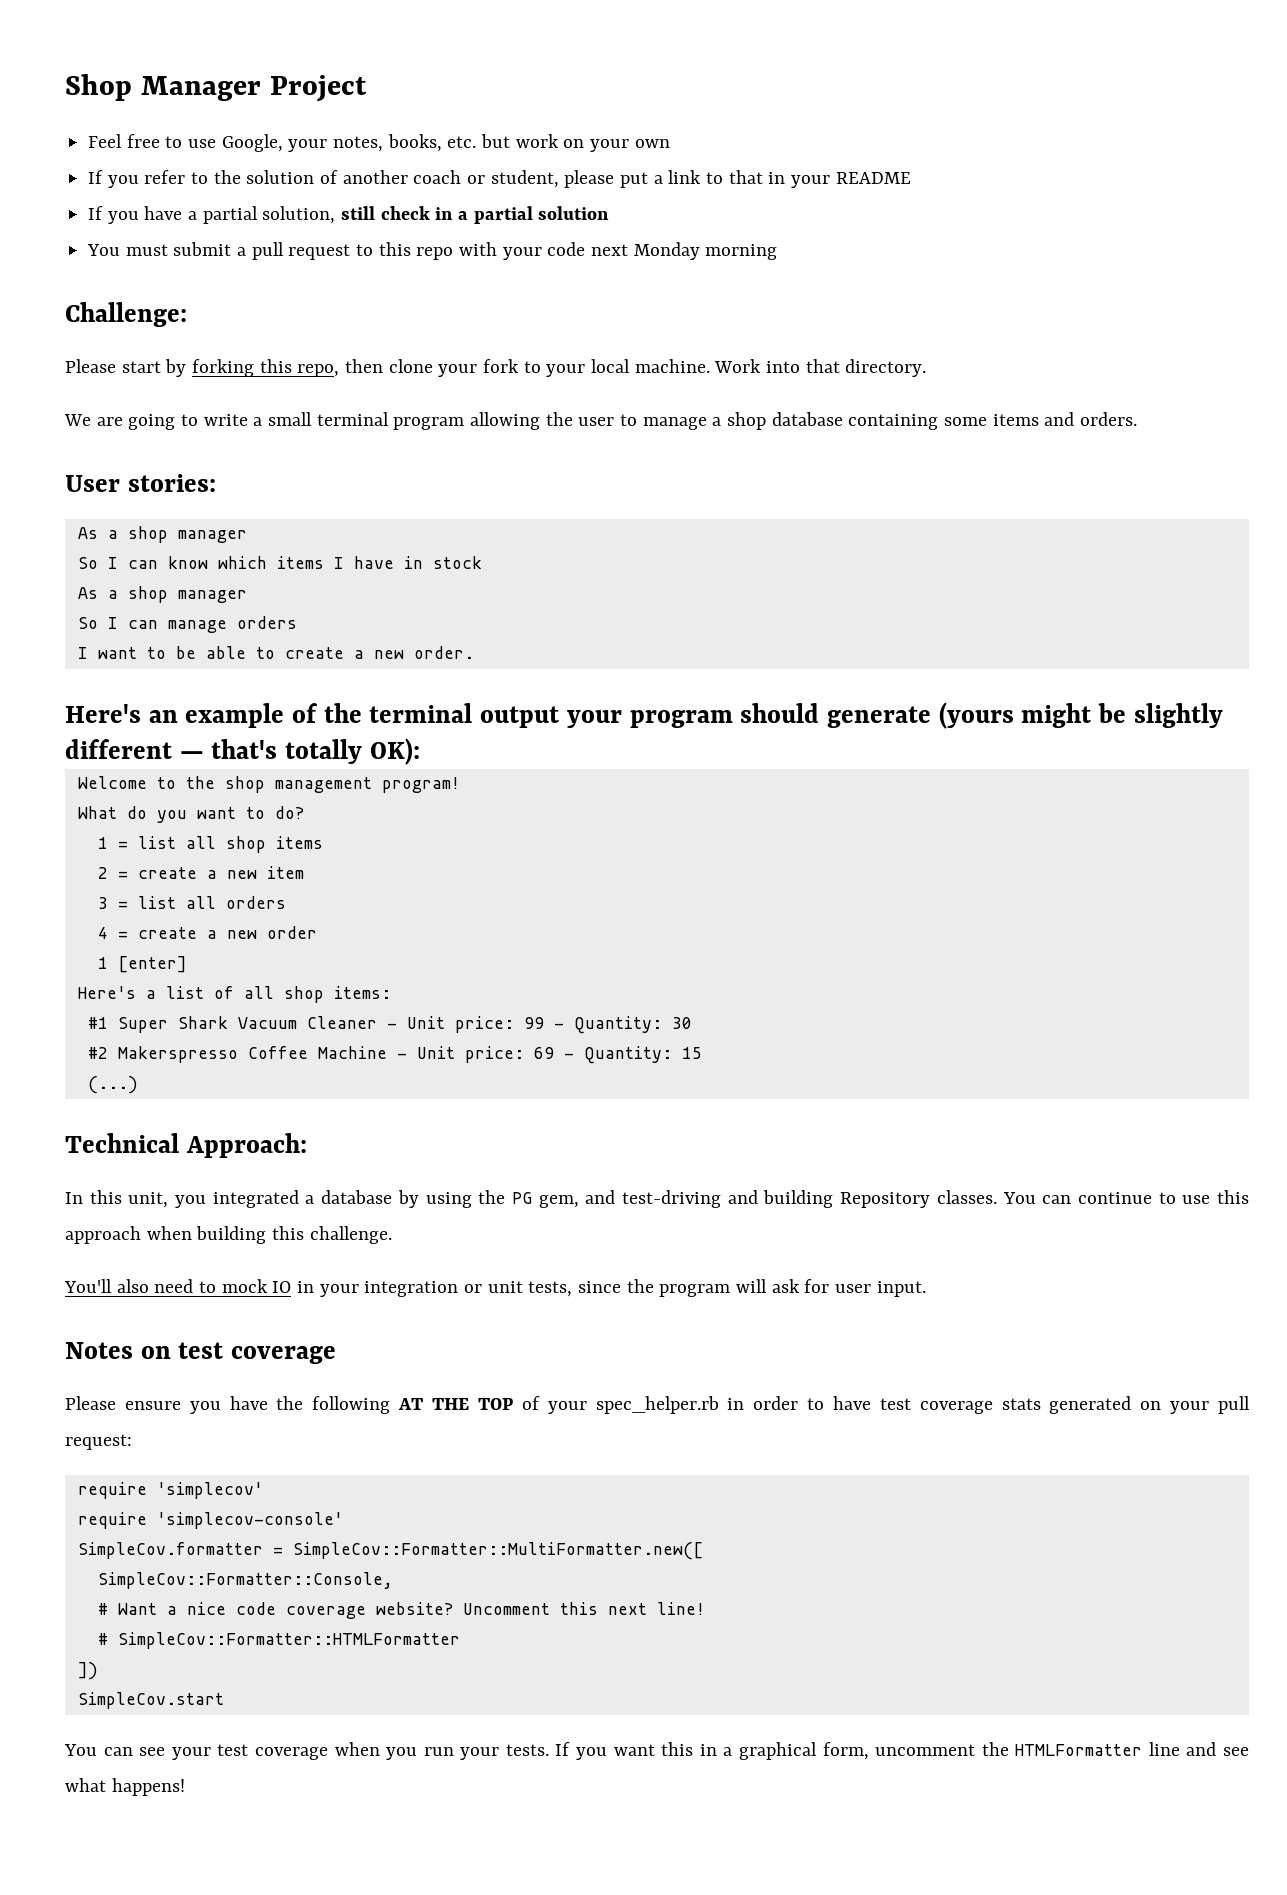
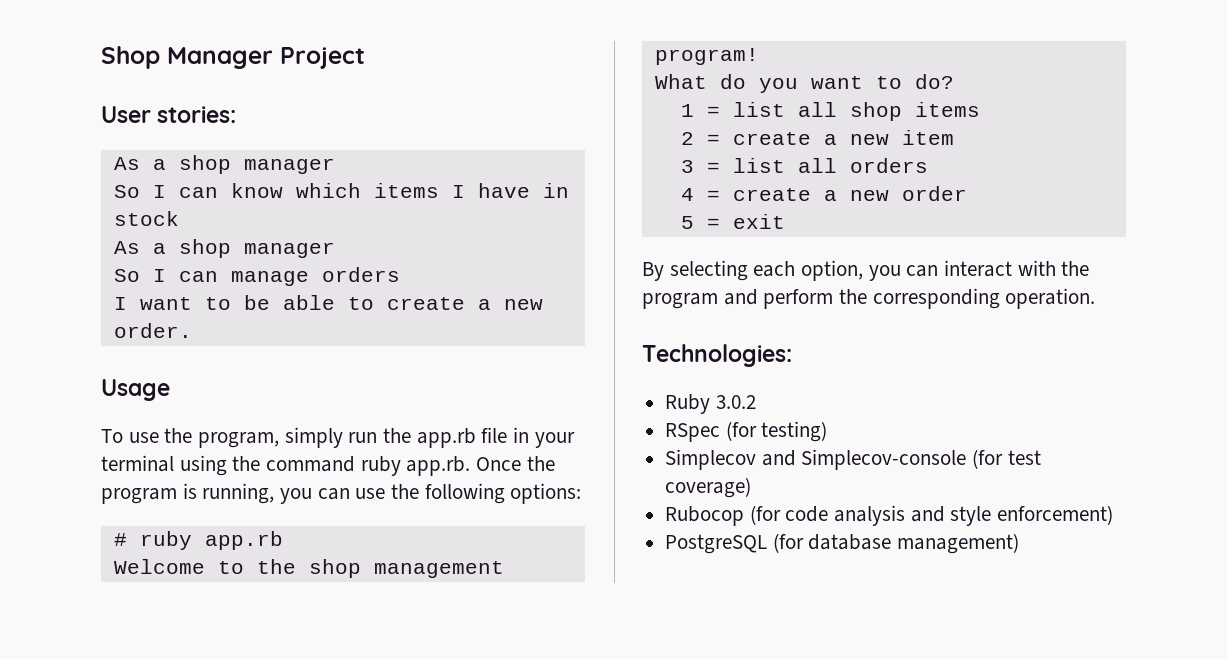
[88,134,670,152] [88,170,911,188] [88,206,610,224] [87,242,778,260] [65,302,187,327] [65,359,927,377] [64,412,1138,430] // Feel free to use Google, your notes, books, etc. but work on your own // If you refer to the solution of another coach or student, please put a link to that in your README // If you have a partial solution, still check in a partial solution // You must submit a pull request to this repo with your code next Monday morning // Challenge: // Please start by forking this repo, then clone your fork to your local machine. Work into that directory. // We are going to write a small terminal program allowing the user to manage a shop database containing some items and orders. -> (365, 58) none
[65,702,1223,729] [65,738,420,765] Here's an example of the terminal output your program should generate (yours might be slightly different — that's totally OK): -> [101,379,170,401] [101,427,575,448] [101,455,555,476] [101,483,582,504] [113,531,283,550] Usage // To use the program, simply run the app.rb file in your terminal using the command ruby app.rb. Once the program is running, you can use the following options: // # ruby app.rb
[97,956,187,973] [77,986,391,1003] [87,1016,692,1034] [87,1046,702,1064] [87,1076,138,1094] [65,1133,307,1158] [65,1190,1249,1208] [65,1226,392,1244] [64,1279,926,1297] [65,1342,337,1364] [65,1396,1250,1414] [65,1434,132,1450] [77,1482,263,1499] [77,1512,343,1529] [77,1542,703,1560] [97,1572,393,1589] [97,1602,705,1619] [97,1632,460,1649] [77,1662,98,1680] [77,1692,224,1709] [64,1742,1250,1760] [65,1778,185,1796] 1 [enter] // Here's a list of all shop items: // #1 Super Shark Vacuum Cleaner - Unit price: 99 - Quantity: 30 // #2 Makerspresso Coffee Machine - Unit price: 69 - Quantity: 15 // (...) // Technical Approach: // In this unit, you integrated a database by using the PG gem, and test-driving and building Repository classes. You can continue to use this approach when building this challenge. // You'll also need to mock IO in your integration or unit tests, since the program will ask for user input. // Notes on test coverage // Please ensure you have the following AT THE TOP of your spec_helper.rb in order to have test coverage stats generated on your pull request: // require 'simplecov' // require 'simplecov-console' // SimpleCov.formatter = SimpleCov::Formatter::MultiFormatter.new([ // SimpleCov::Formatter::Console, // # Want a nice code coverage website? Uncomment this next line! // # SimpleCov::Formatter::HTMLFormatter // ]) // SimpleCov.start // You can see your test coverage when you run your tests. If you want this in a graphical form, uncomment the HTMLFormatter line and see what happens! -> [680,214,785,229] [642,260,1090,281] [642,288,1096,309] [642,344,792,367] [665,394,756,414] [665,421,828,442] [665,449,1041,470] [665,477,752,498] [665,505,1114,526] [665,533,1020,554] 5 = exit // By selecting each option, you can interact with the program and perform the corresponding operation. // Technologies: // Ruby 3.0.2 // RSpec (for testing) // Simplecov and Simplecov-console (for test coverage) // Rubocop (for code analysis and style enforcement) // PostgreSQL (for database management)

